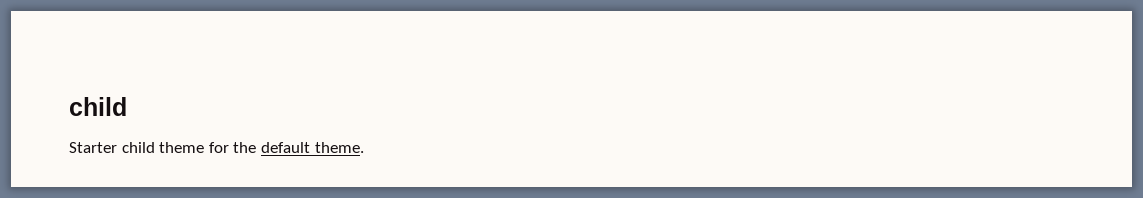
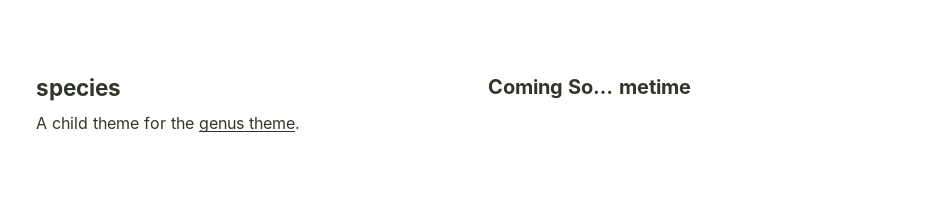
[69,97,127,116] [69,142,117,153] child // Starter -> [36,78,121,101] [36,117,47,129] species // A
[260,142,310,153] default -> [199,120,244,133] genus
(364, 147) none -> [488,79,691,99] // Coming So… metime

